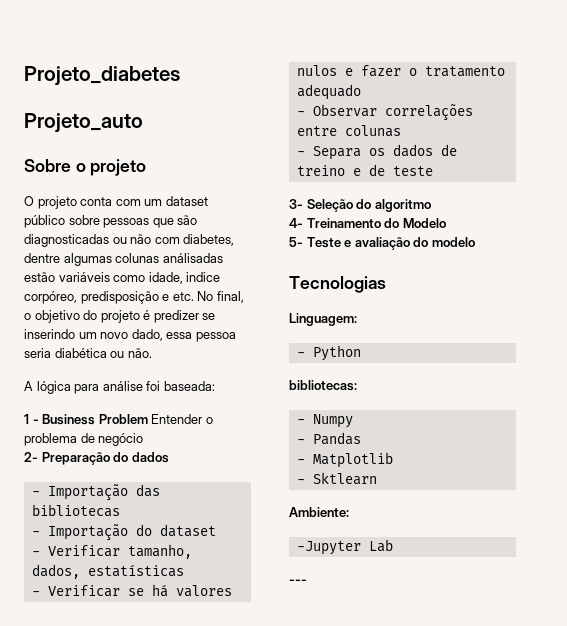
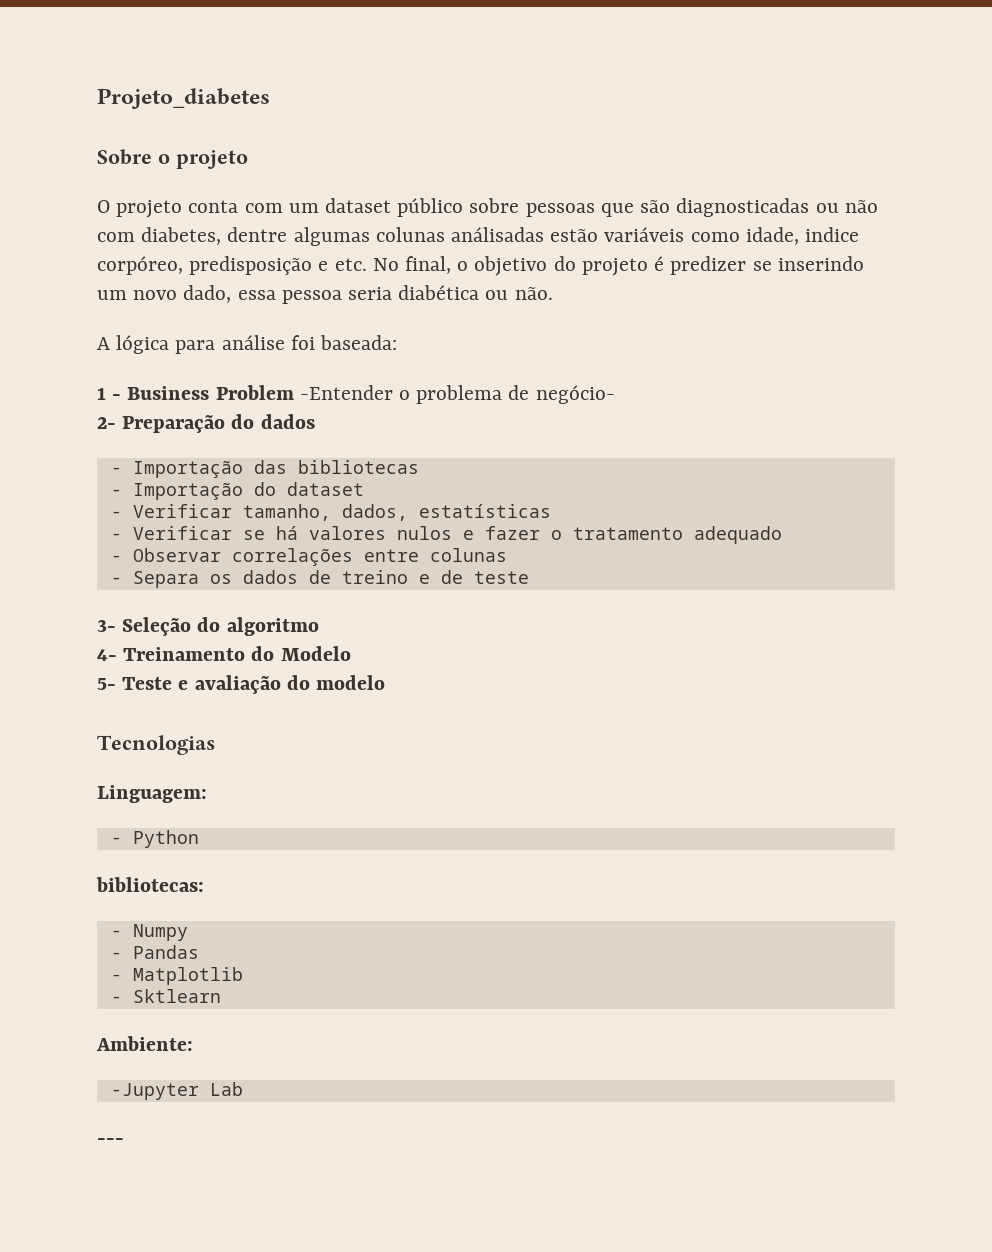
[24,113,143,133] // Projeto_auto -> (270, 98) none
[151,414,203,424] Entender -> [299,385,393,400] -Entender
[98,433,144,446] negócio -> [535,385,615,404] negócio-

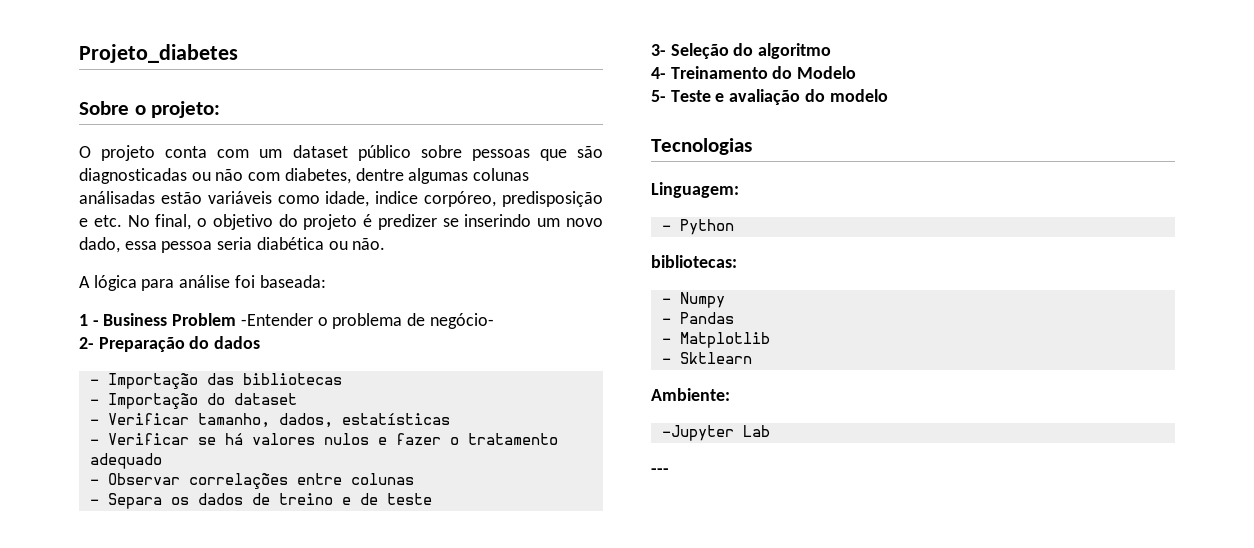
[176,150,248,169] projeto -> [151,101,221,118] projeto:

